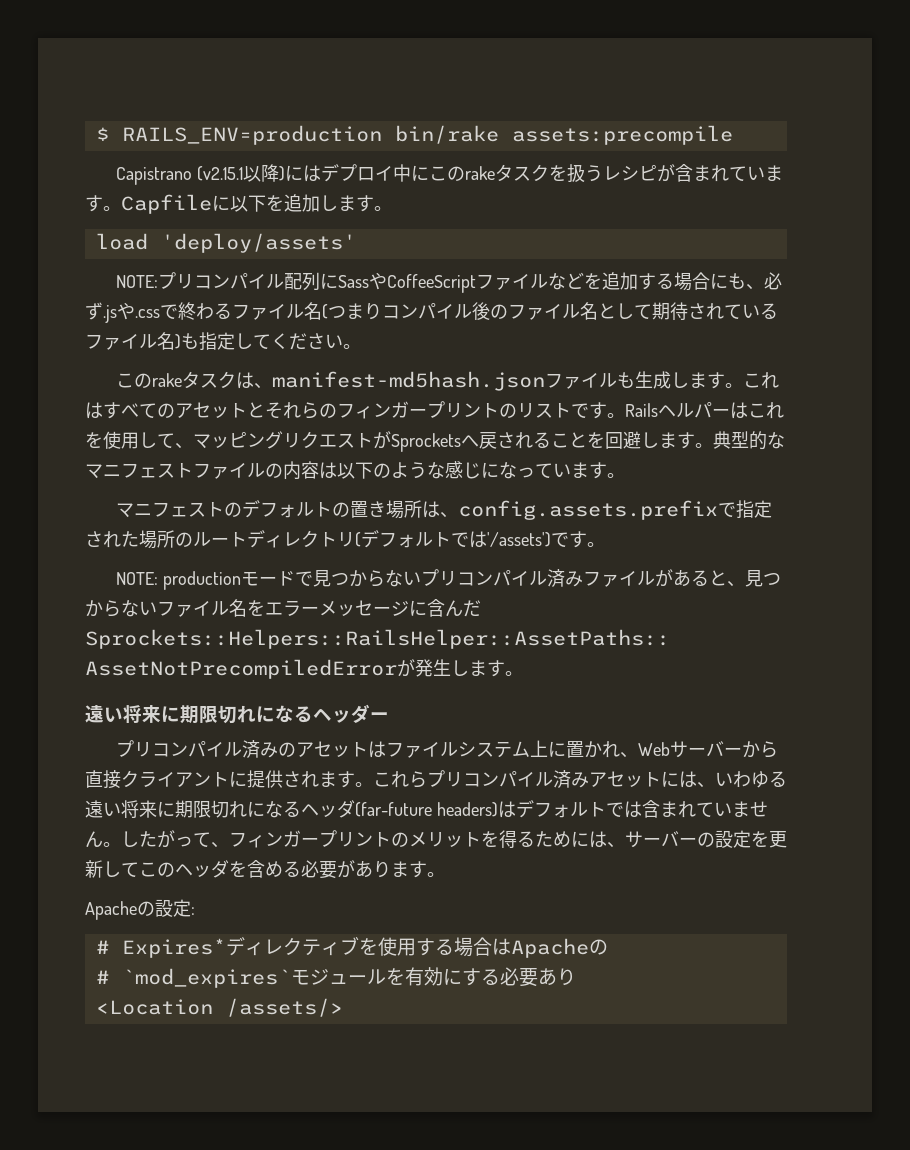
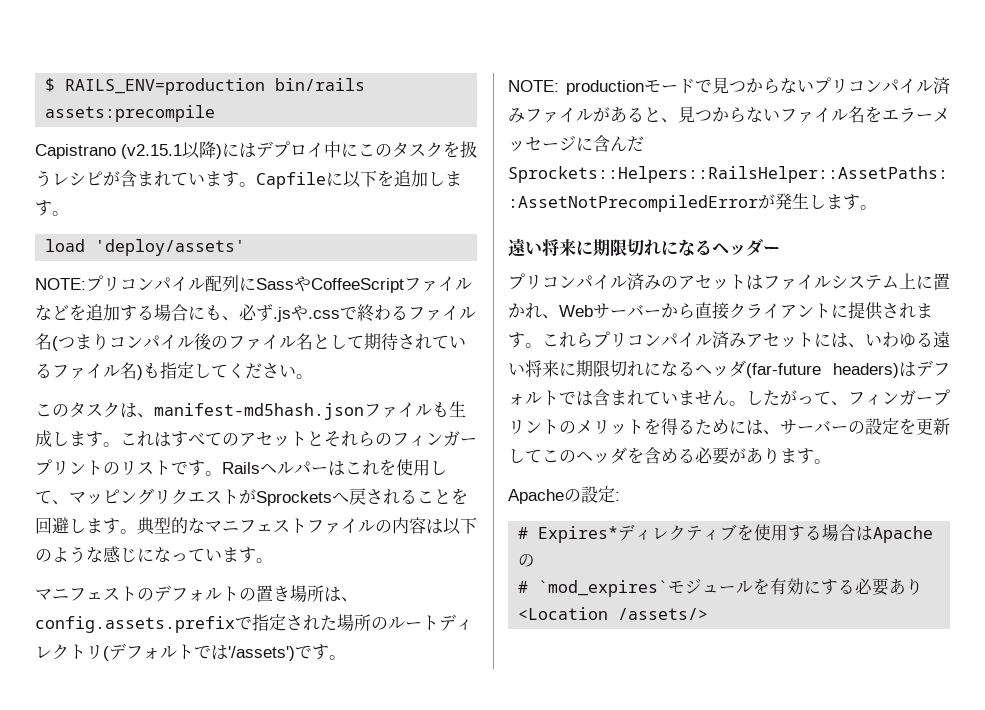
[394,125,499,144] bin/rake -> [275,78,366,91] bin/rails
[464,166,495,180] rake -> (392, 150) none
[152,373,183,387] rake -> (69, 410) none

